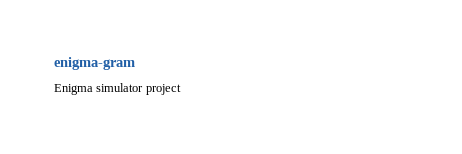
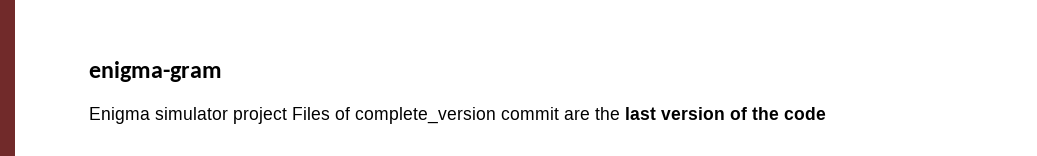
(181, 89) none -> [292,107,826,124] Files of complete_version commit are the last version of the code

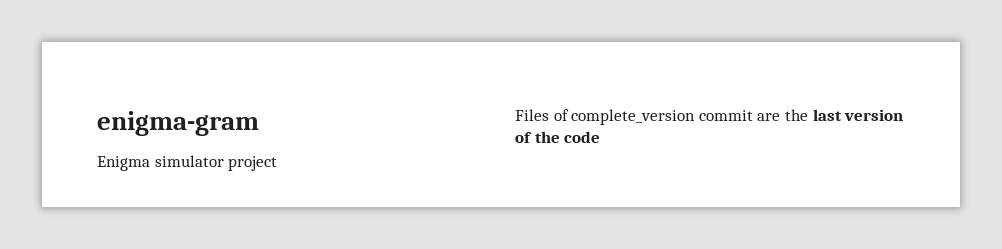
(287, 115) none -> (278, 163) //

